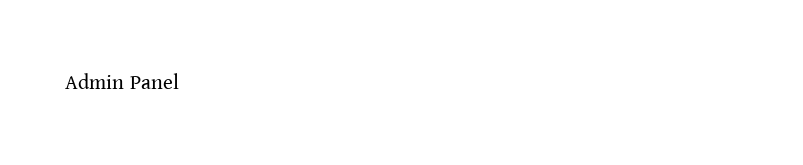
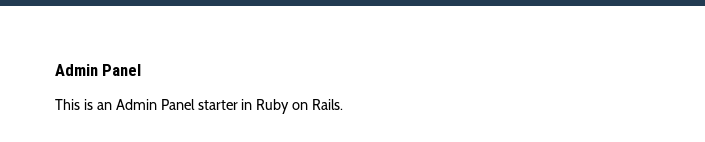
[65,73,179,89] Admin Panel -> [55,64,142,76] [55,99,344,114] Admin Panel // This is an Admin Panel starter in Ruby on Rails.

